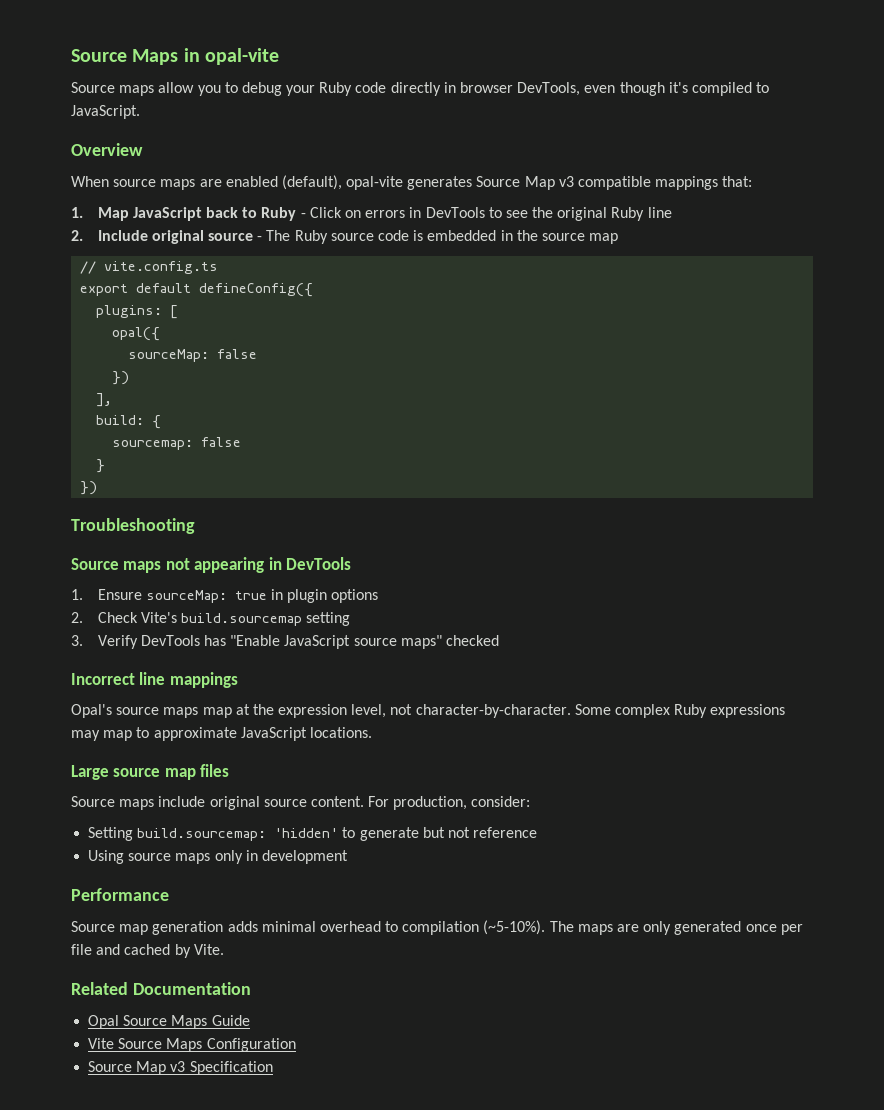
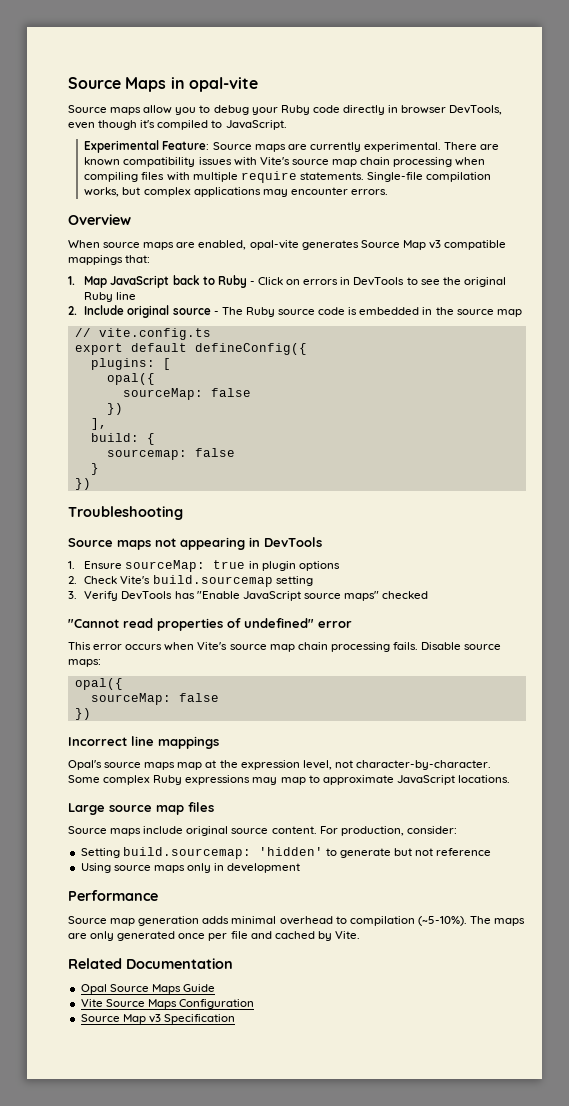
(140, 112) none -> [84,140,500,153] [84,157,486,167] [84,171,492,183] [84,187,388,197] // Experimental Feature: Source maps are currently experimental. There are known compatibility issues with Vite's source map chain processing when compiling files with multiple require statements. Single-file compilation works, but complex applications may encounter errors.
[225,175,342,190] enabled (default), -> [198,240,247,250] enabled,
(499, 640) none -> [68,618,352,631] [68,642,502,652] [68,659,101,667] [74,678,123,690] [90,693,219,705] [74,708,91,720] // "Cannot read properties of undefined" error // This error occurs when Vite's source map chain processing fails. Disable source maps: // opal({ // sourceMap: false // })

